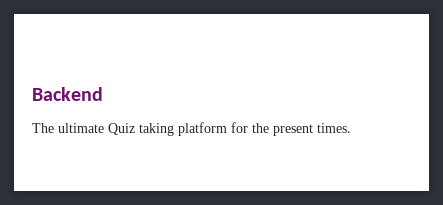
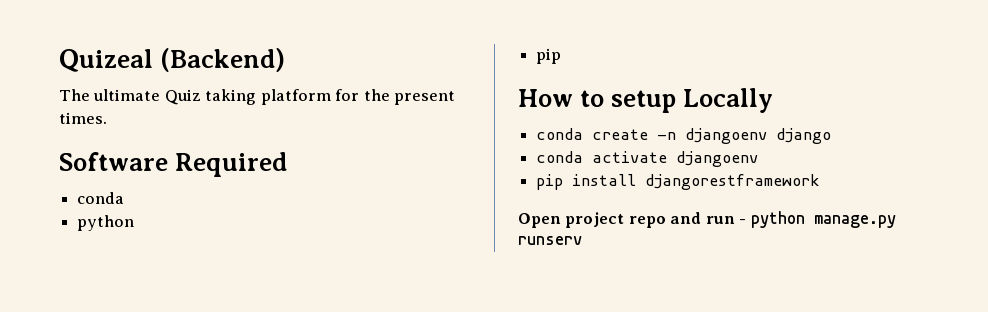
[32,87,103,101] Backend -> [59,48,286,72] Quizeal (Backend)
(351, 128) none -> [59,152,288,177] [77,192,125,204] [77,215,135,231] [536,48,562,64] [518,88,774,113] [536,128,832,144] [536,151,759,167] [536,174,821,190] [518,211,896,228] [518,236,582,245] // Software Required // conda // python // pip // How to setup Locally // conda create -n djangoenv django // conda activate djangoenv // pip install djangorestframework // Open project repo and run - python manage.py runserv

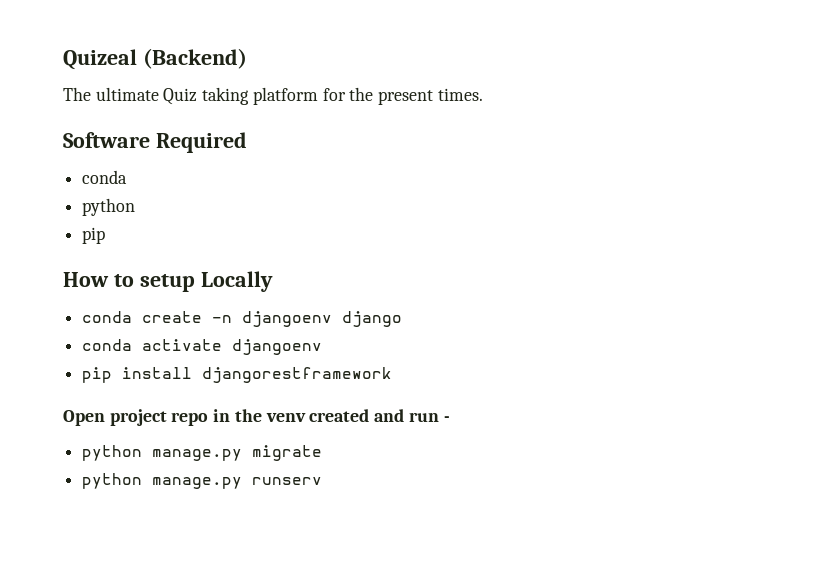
(666, 222) none -> [213,409,370,422] in the venv created
(747, 221) none -> [82,445,323,461] // python manage.py migrate //

